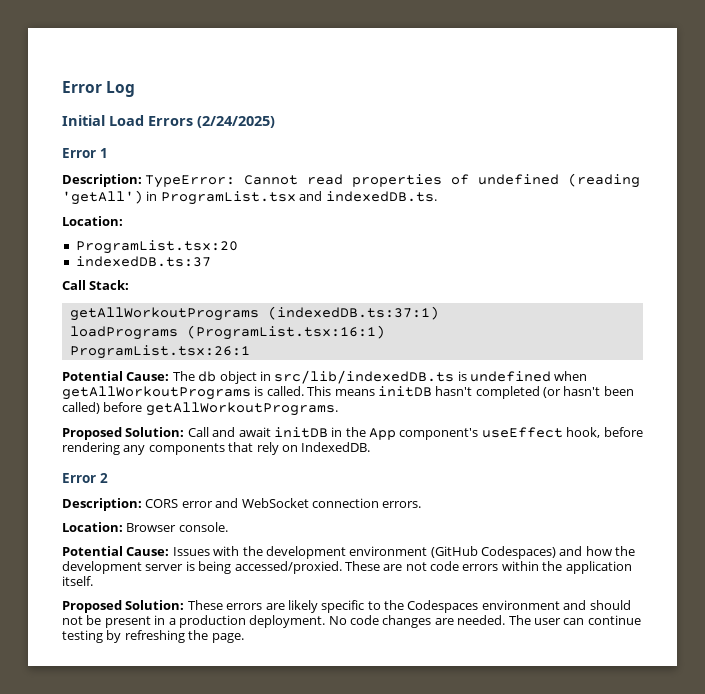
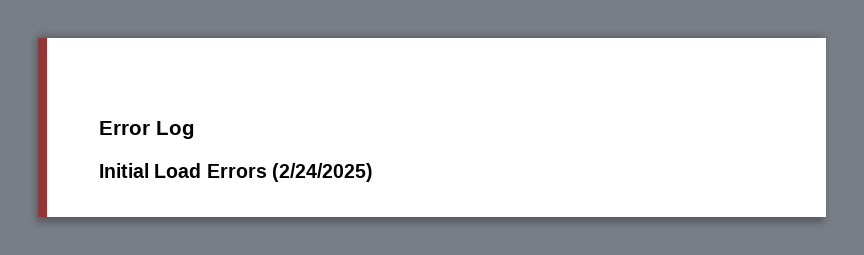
[62,148,108,158] [62,173,641,188] [62,190,437,205] [62,216,123,226] [75,240,238,254] [75,256,211,267] [62,280,130,290] [69,306,439,321] [69,325,385,340] [69,345,250,359] [62,370,588,384] [62,386,634,400] [62,402,338,416] [62,427,643,440] [62,442,371,455] [62,473,108,483] [62,498,422,511] [62,522,228,532] [62,546,636,559] [62,561,632,574] [62,576,93,586] [62,600,631,613] [62,615,641,628] [62,630,244,643] // Error 1 // Description: TypeError: Cannot read properties of undefined (reading 'getAll') in ProgramList.tsx and indexedDB.ts. // Location: // ProgramList.tsx:20 // indexedDB.ts:37 // Call Stack: // getAllWorkoutPrograms (indexedDB.ts:37:1) // loadPrograms (ProgramList.tsx:16:1) // ProgramList.tsx:26:1 // Potential Cause: The db object in src/lib/indexedDB.ts is undefined when getAllWorkoutPrograms is called. This means initDB hasn't completed (or hasn't been called) before getAllWorkoutPrograms. // Proposed Solution: Call and await initDB in the App component's useEffect hook, before rendering any components that rely on IndexedDB. // Error 2 // Description: CORS error and WebSocket connection errors. // Location: Browser console. // Potential Cause: Issues with the development environment (GitHub Codespaces) and how the development server is being accessed/proxied. These are not code errors within the application itself. // Proposed Solution: These errors are likely specific to the Codespaces environment and should not be present in a production deployment. No code changes are needed. The user can continue testing by refreshing the page. -> (373, 172) none

